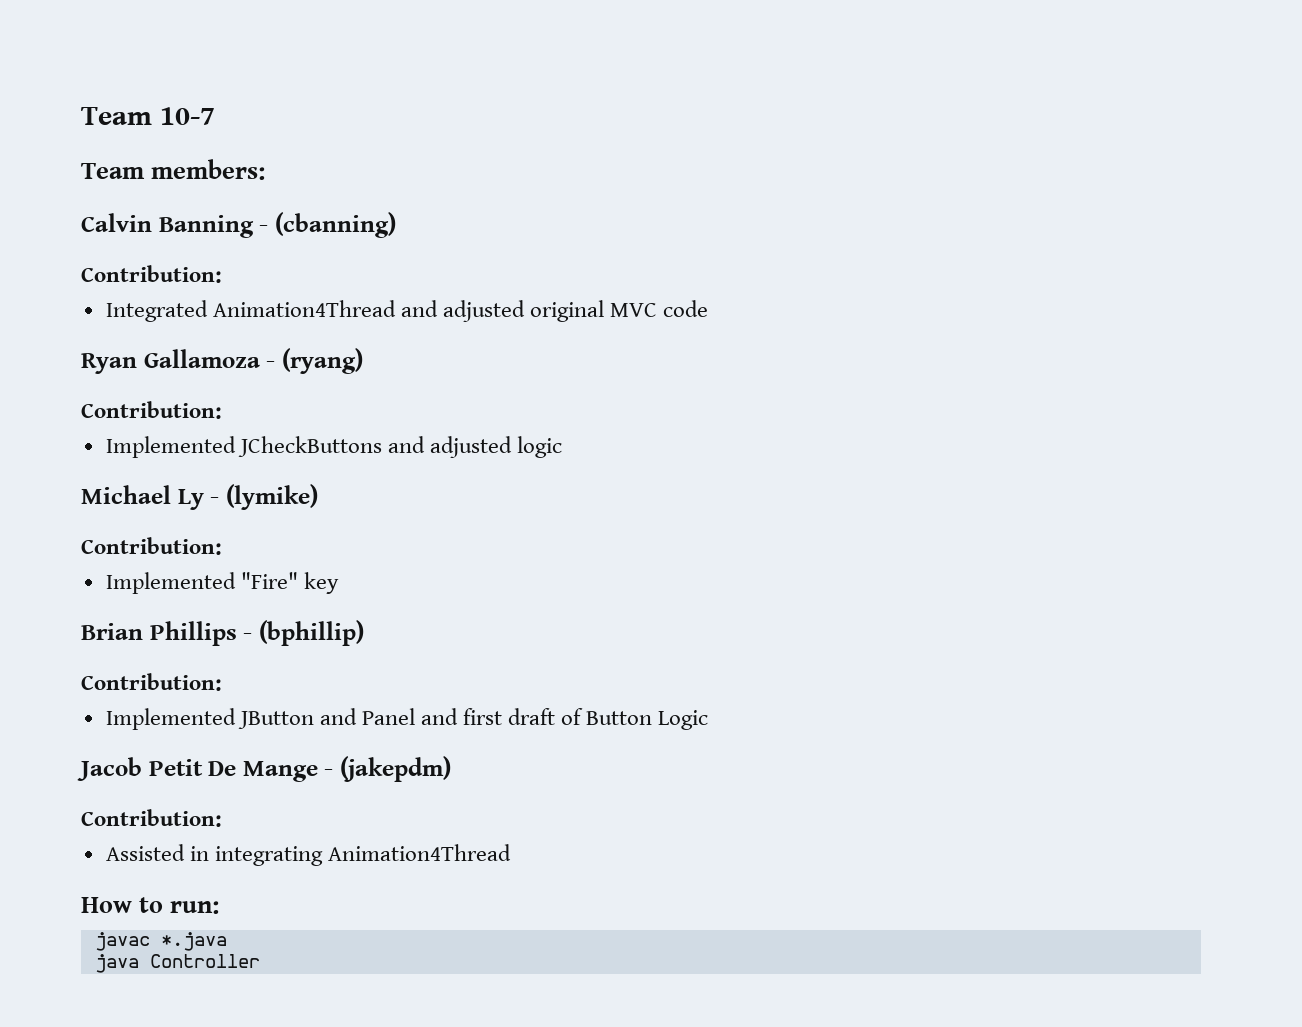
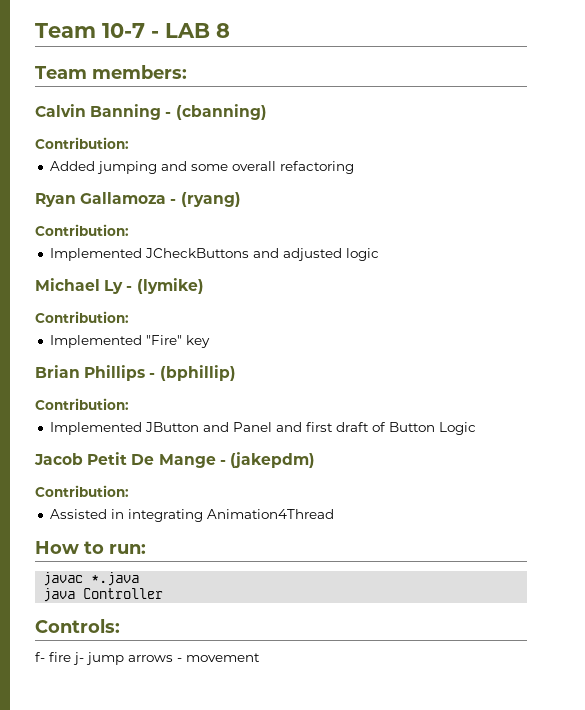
(215, 116) none -> [151,23,230,38] - LAB 8
[105,300,709,322] Integrated Animation4Thread and adjusted original MVC code -> [49,161,354,174] Added jumping and some overall refactoring
(260, 961) none -> [35,619,120,633] [35,652,260,665] // Controls: // f- fire j- jump arrows - movement

